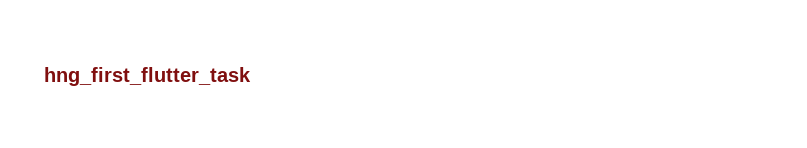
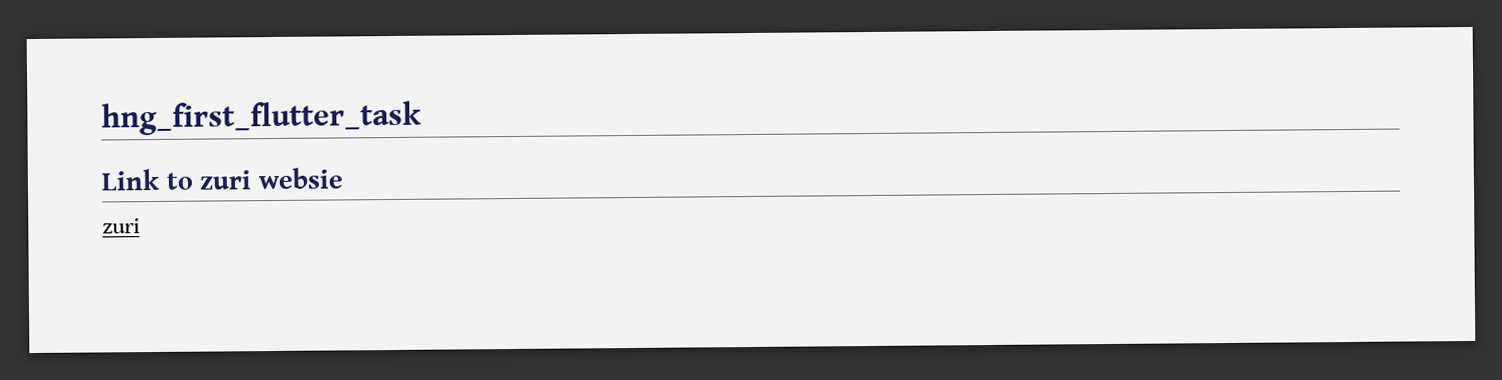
(251, 76) none -> [101,167,343,191] [102,218,140,234] // Link to zuri websie // zuri

